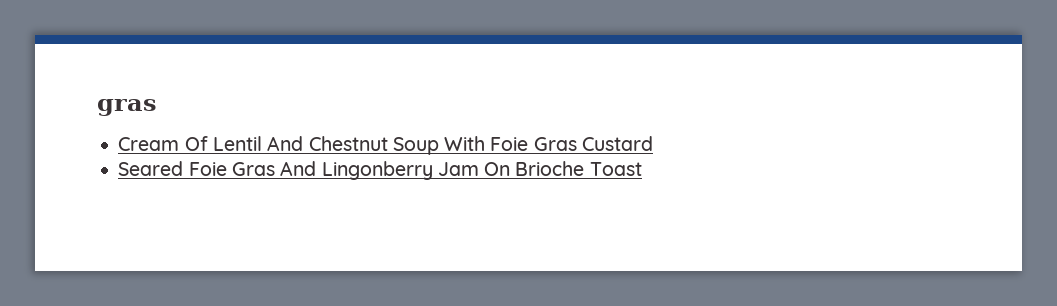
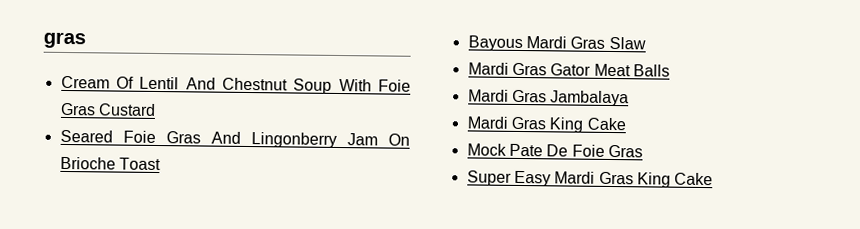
(642, 169) none -> [467,35,646,52] [467,62,670,77] [467,89,630,107] [466,116,626,133] [466,143,643,158] [466,170,714,188] // Bayous Mardi Gras Slaw // Mardi Gras Gator Meat Balls // Mardi Gras Jambalaya // Mardi Gras King Cake // Mock Pate De Foie Gras // Super Easy Mardi Gras King Cake

